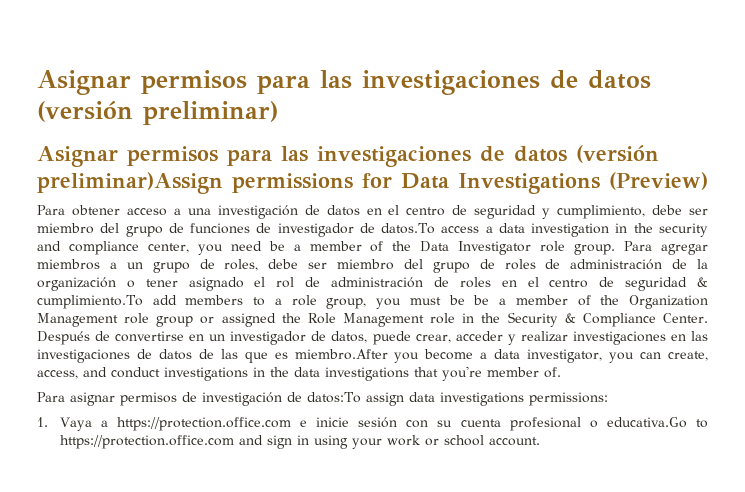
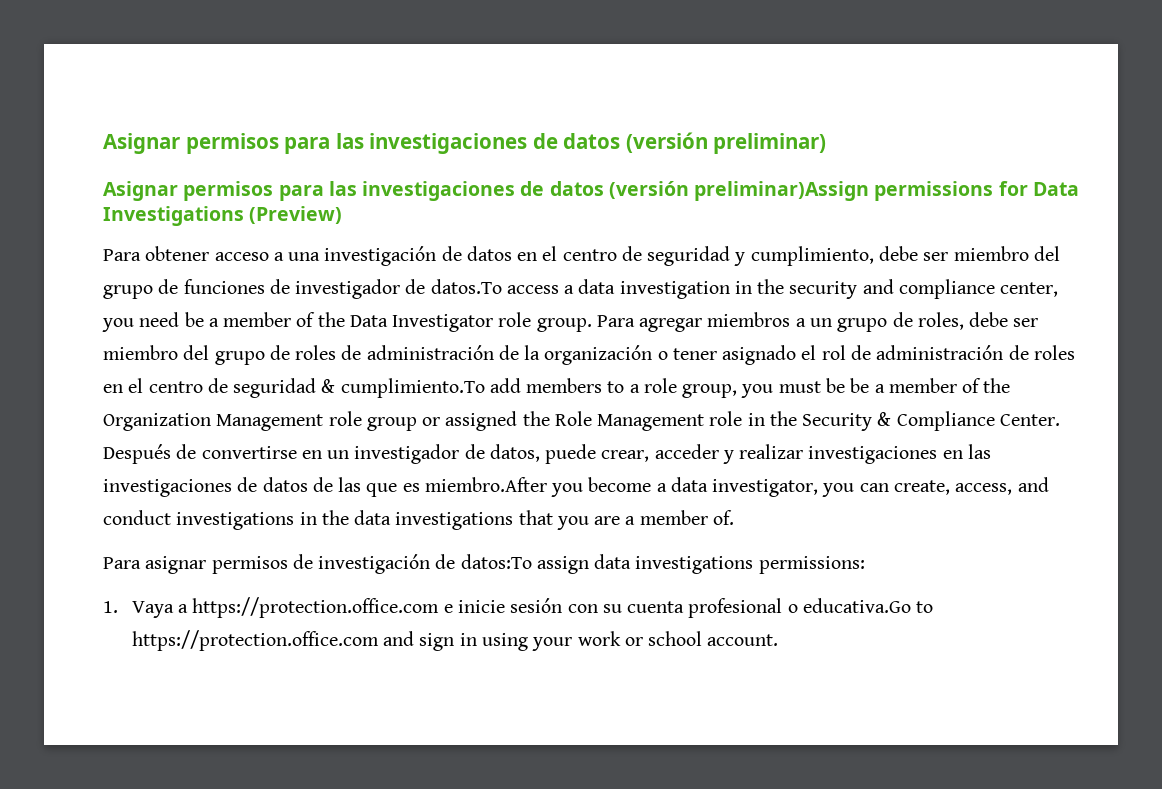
[442,366,482,381] you're -> [556,516,636,530] you are a

